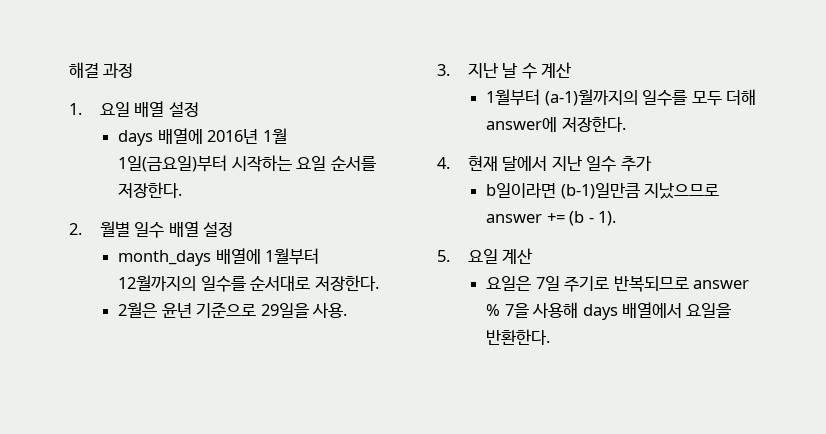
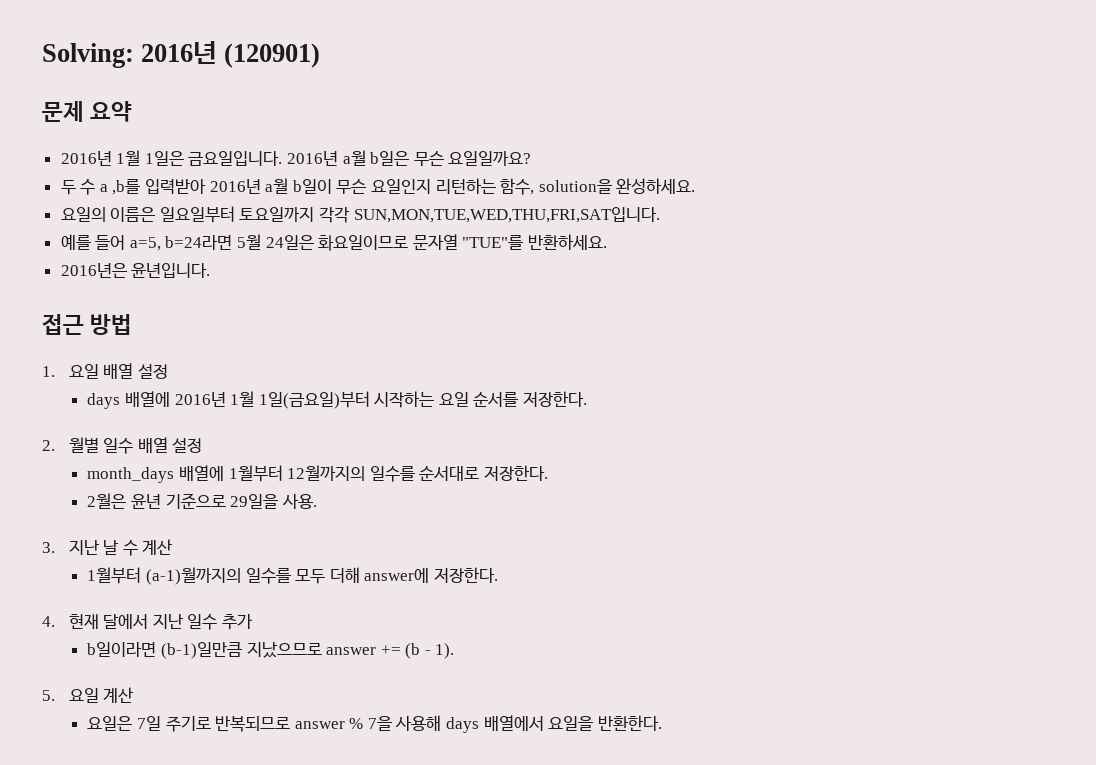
[69,62,134,78] 해결 과정 -> [42,41,321,68] [42,101,133,122] [60,150,532,166] [60,178,696,195] [60,206,660,223] [60,234,608,251] [60,263,211,278] [42,314,133,335] Solving: 2016년 (120901) // 문제 요약 // 2016년 1월 1일은 금요일입니다. 2016년 a월 b일은 무슨 요일일까요? // 두 수 a ,b를 입력받아 2016년 a월 b일이 무슨 요일인지 리턴하는 함수, solution을 완성하세요. // 요일의 이름은 일요일부터 토요일까지 각각 SUN,MON,TUE,WED,THU,FRI,SAT입니다. // 예를 들어 a=5, b=24라면 5월 24일은 화요일이므로 문자열 "TUE"를 반환하세요. // 2016년은 윤년입니다. // 접근 방법

